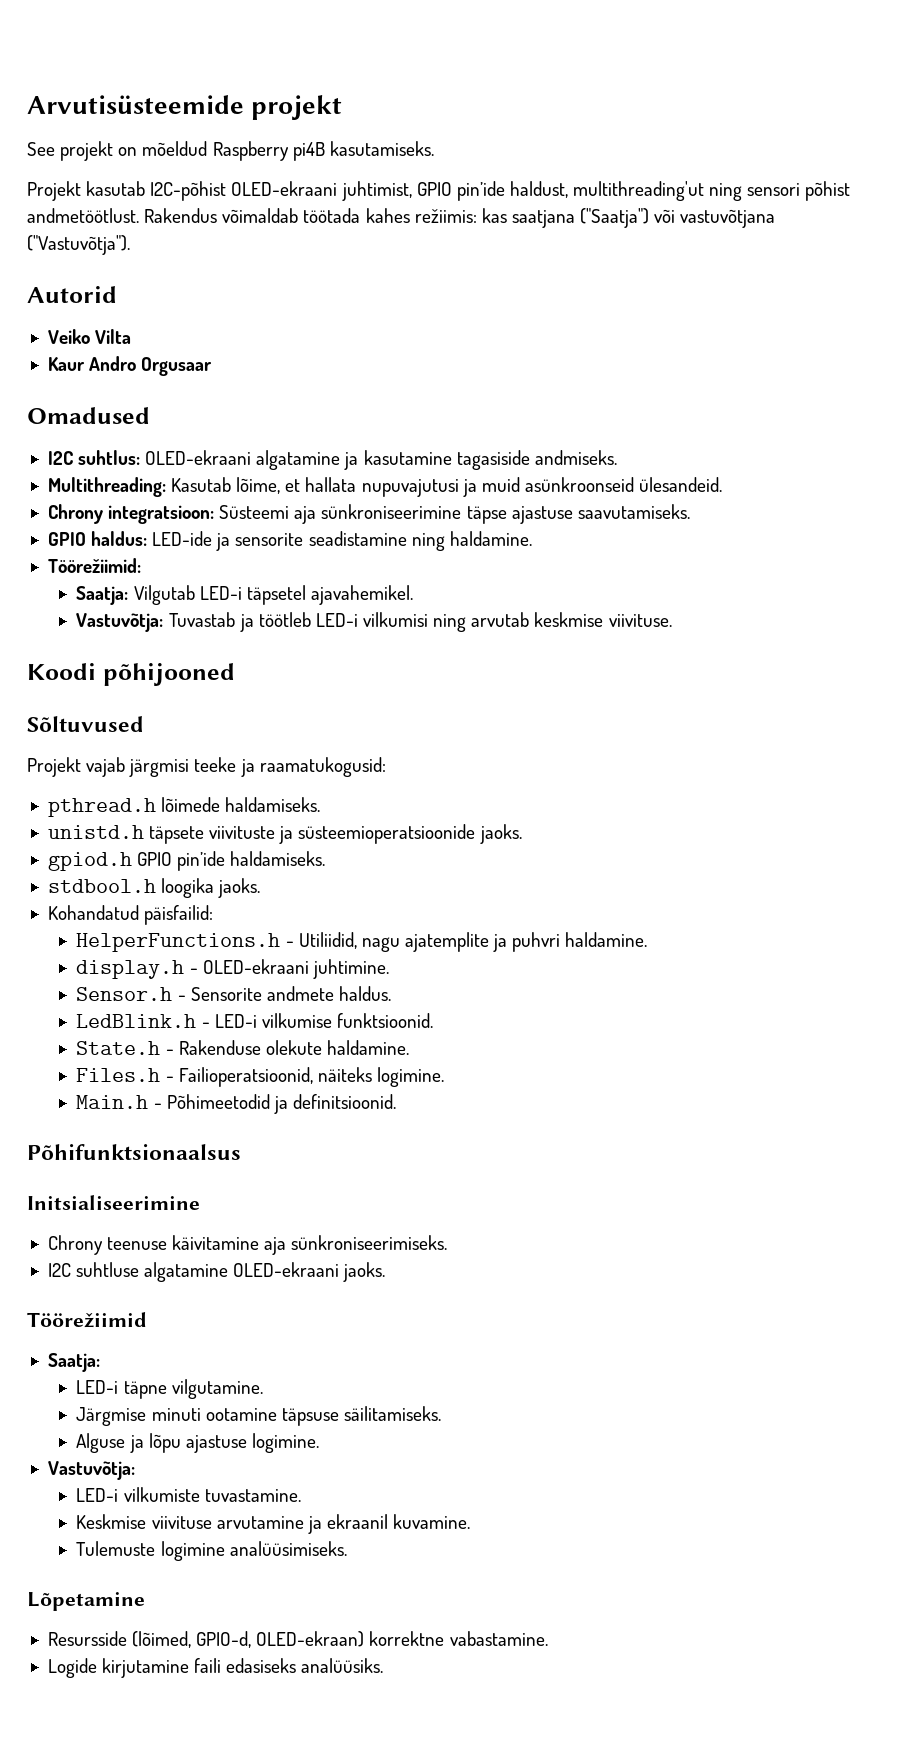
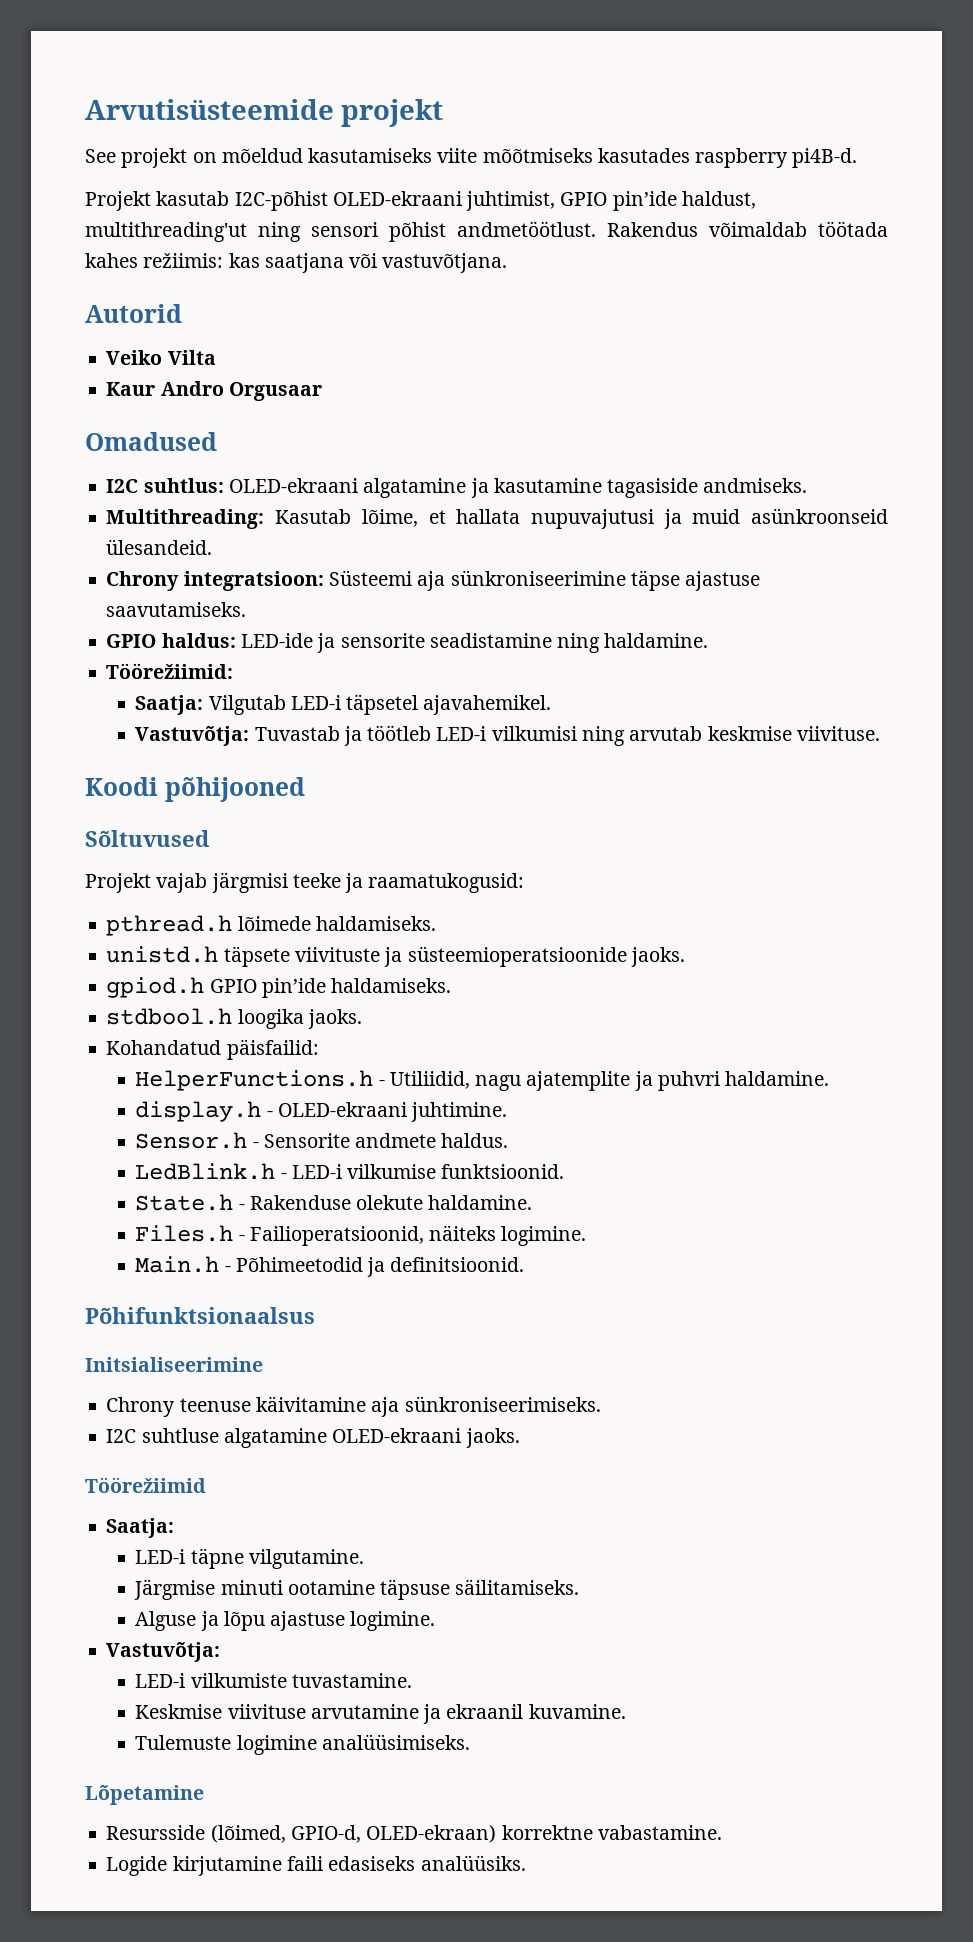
[212,141,434,161] Raspberry pi4B kasutamiseks. -> [308,148,858,168] kasutamiseks viite mõõtmiseks kasutades raspberry pi4B-d.
[580,208,776,228] [27,235,130,255] ("Saatja") või vastuvõtjana ("Vastuvõtja"). -> [349,253,508,273] või vastuvõtjana.

